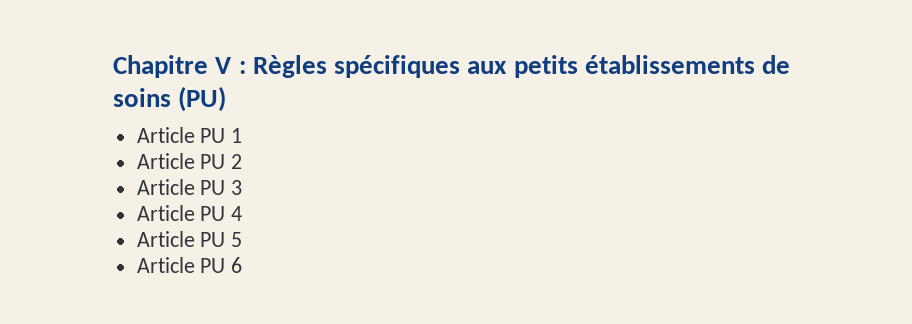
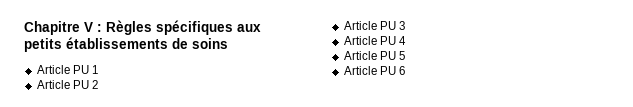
[178,86,227,112] (PU) -> (228, 43) none

